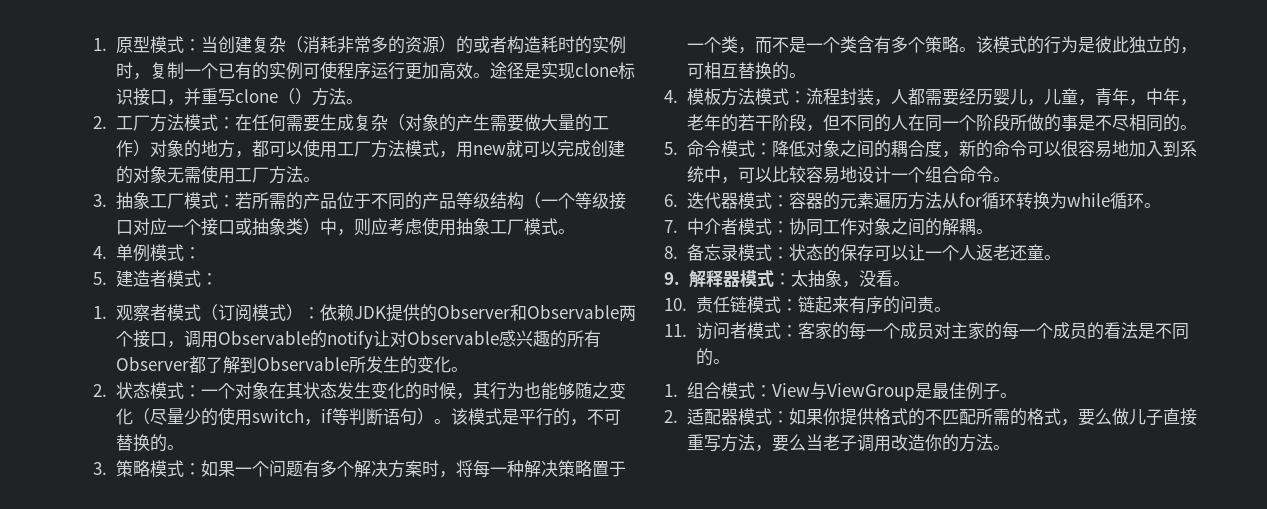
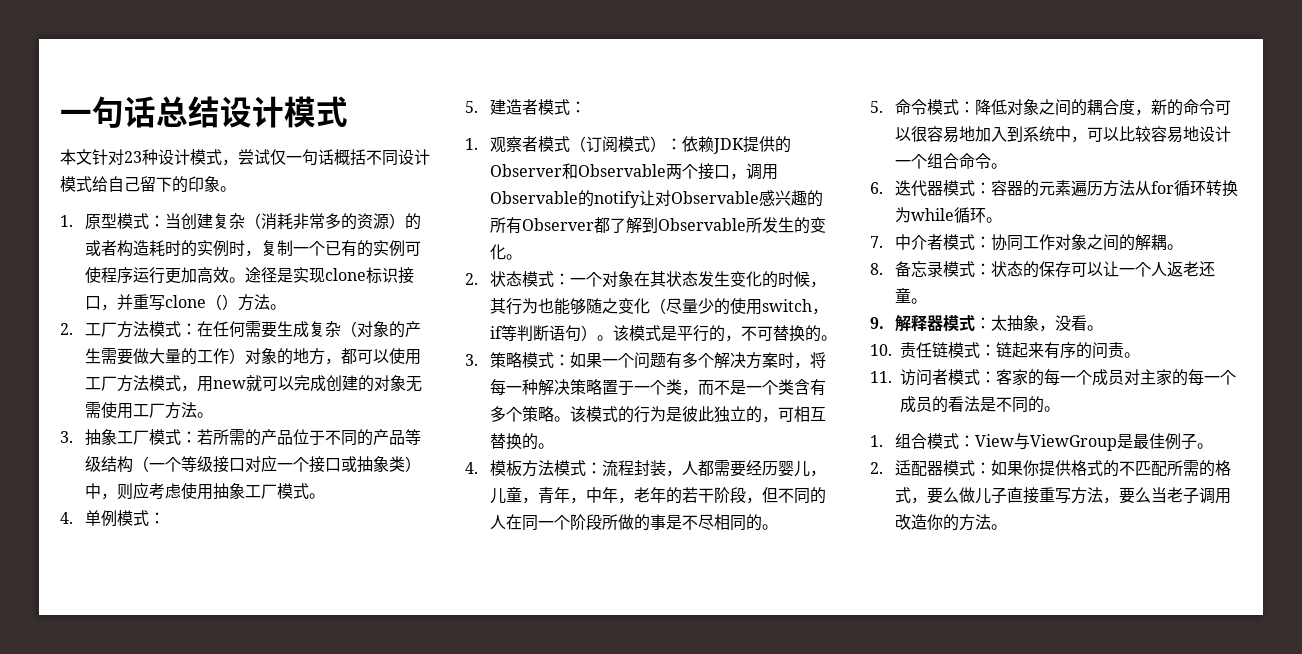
(93, 44) none -> [60,96,348,128] [60,149,430,166] [60,176,236,193] 一句话总结设计模式 // 本文针对23种设计模式，尝试仅一句话概括不同设计模式给自己留下的印象。 //

